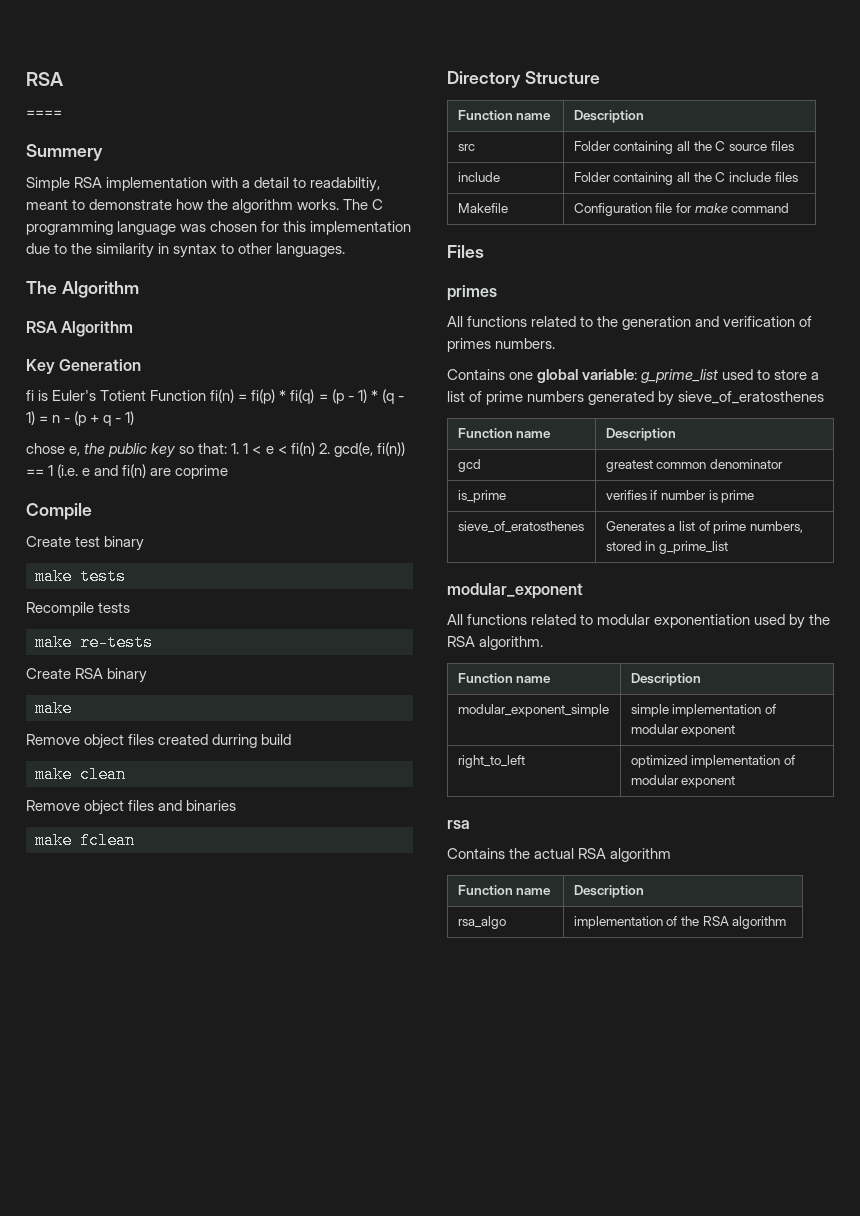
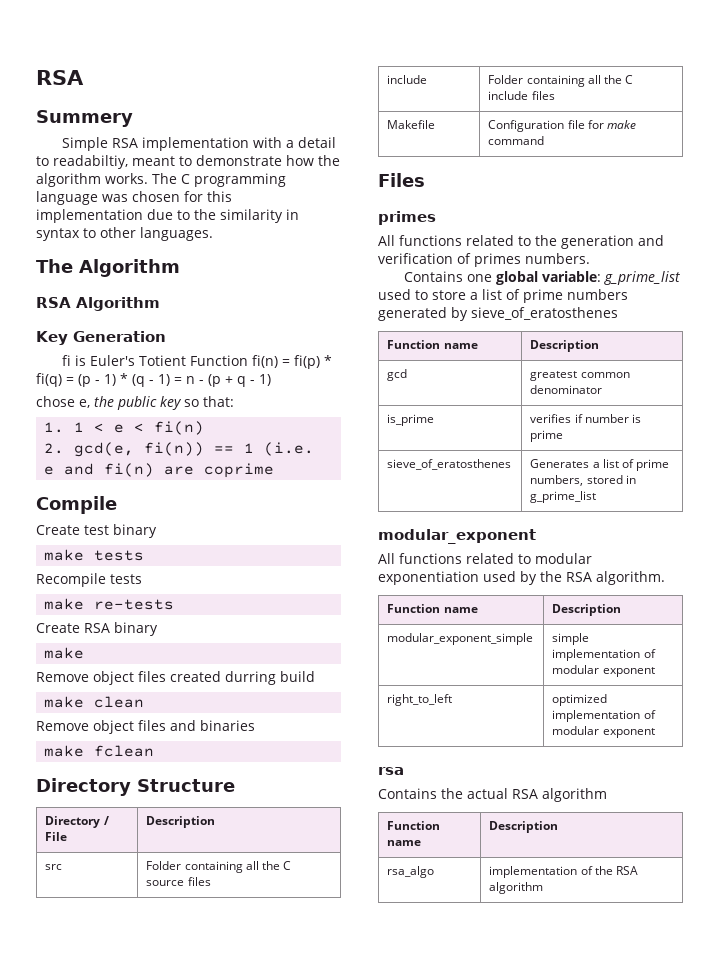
[26,72,64,86] [26,110,62,117] RSA // ==== -> [36,70,84,85] RSA
(228, 448) none -> (234, 401) //
(315, 449) none -> (205, 428) //
[457,110,552,120] Function name -> [45,816,109,828] [45,832,68,841] Directory / File

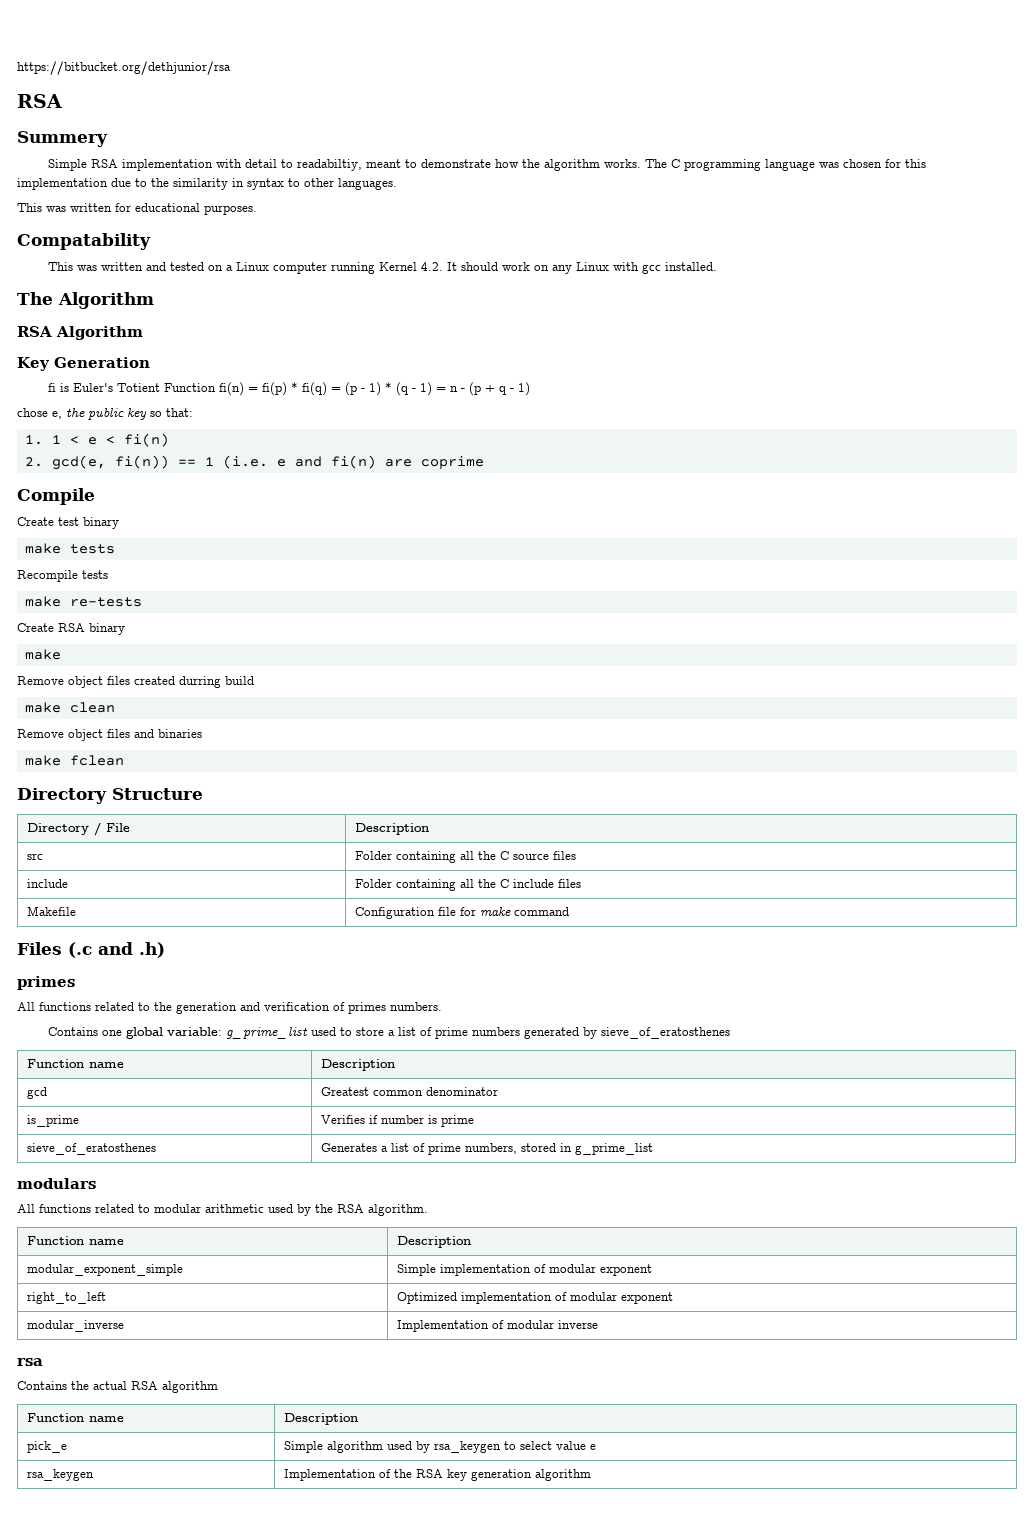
(36, 77) none -> [17,61,231,75] https://bitbucket.org/dethjunior/rsa //
[286,140,295,148] a -> (242, 163) none
(213, 234) none -> [17,203,257,215] [17,233,151,250] [47,262,717,274] // This was written for educational purposes. // Compatability // This was written and tested on a Linux computer running Kernel 4.2. It should work on any Linux with gcc installed.
(425, 180) none -> [68,942,165,958] (.c and .h)
[530,371,578,381] greatest -> [320,1087,369,1096] Greatest
[530,414,572,423] verifies -> [320,1115,365,1124] Verifies
[378,529,536,544] modular_exponent -> [17,1178,96,1189] modulars
[378,571,479,585] exponentiation -> [205,1204,264,1213] arithmetic
[552,633,590,645] simple -> [396,1264,436,1276] Simple
[552,694,608,706] [552,710,656,722] [552,726,655,738] optimized implementation of modular exponent -> [396,1292,673,1304] [26,1320,124,1332] [396,1320,598,1332] Optimized implementation of modular exponent // modular_inverse | Implementation of modular inverse
[387,866,435,878] [489,866,578,878] rsa_algo | implementation -> [26,1441,67,1453] [283,1441,596,1453] [26,1469,94,1481] [283,1469,376,1481] pick_e | Simple algorithm used by rsa_keygen to select value e // rsa_keygen | Implementation
(639, 870) none -> [446,1469,532,1481] key generation

